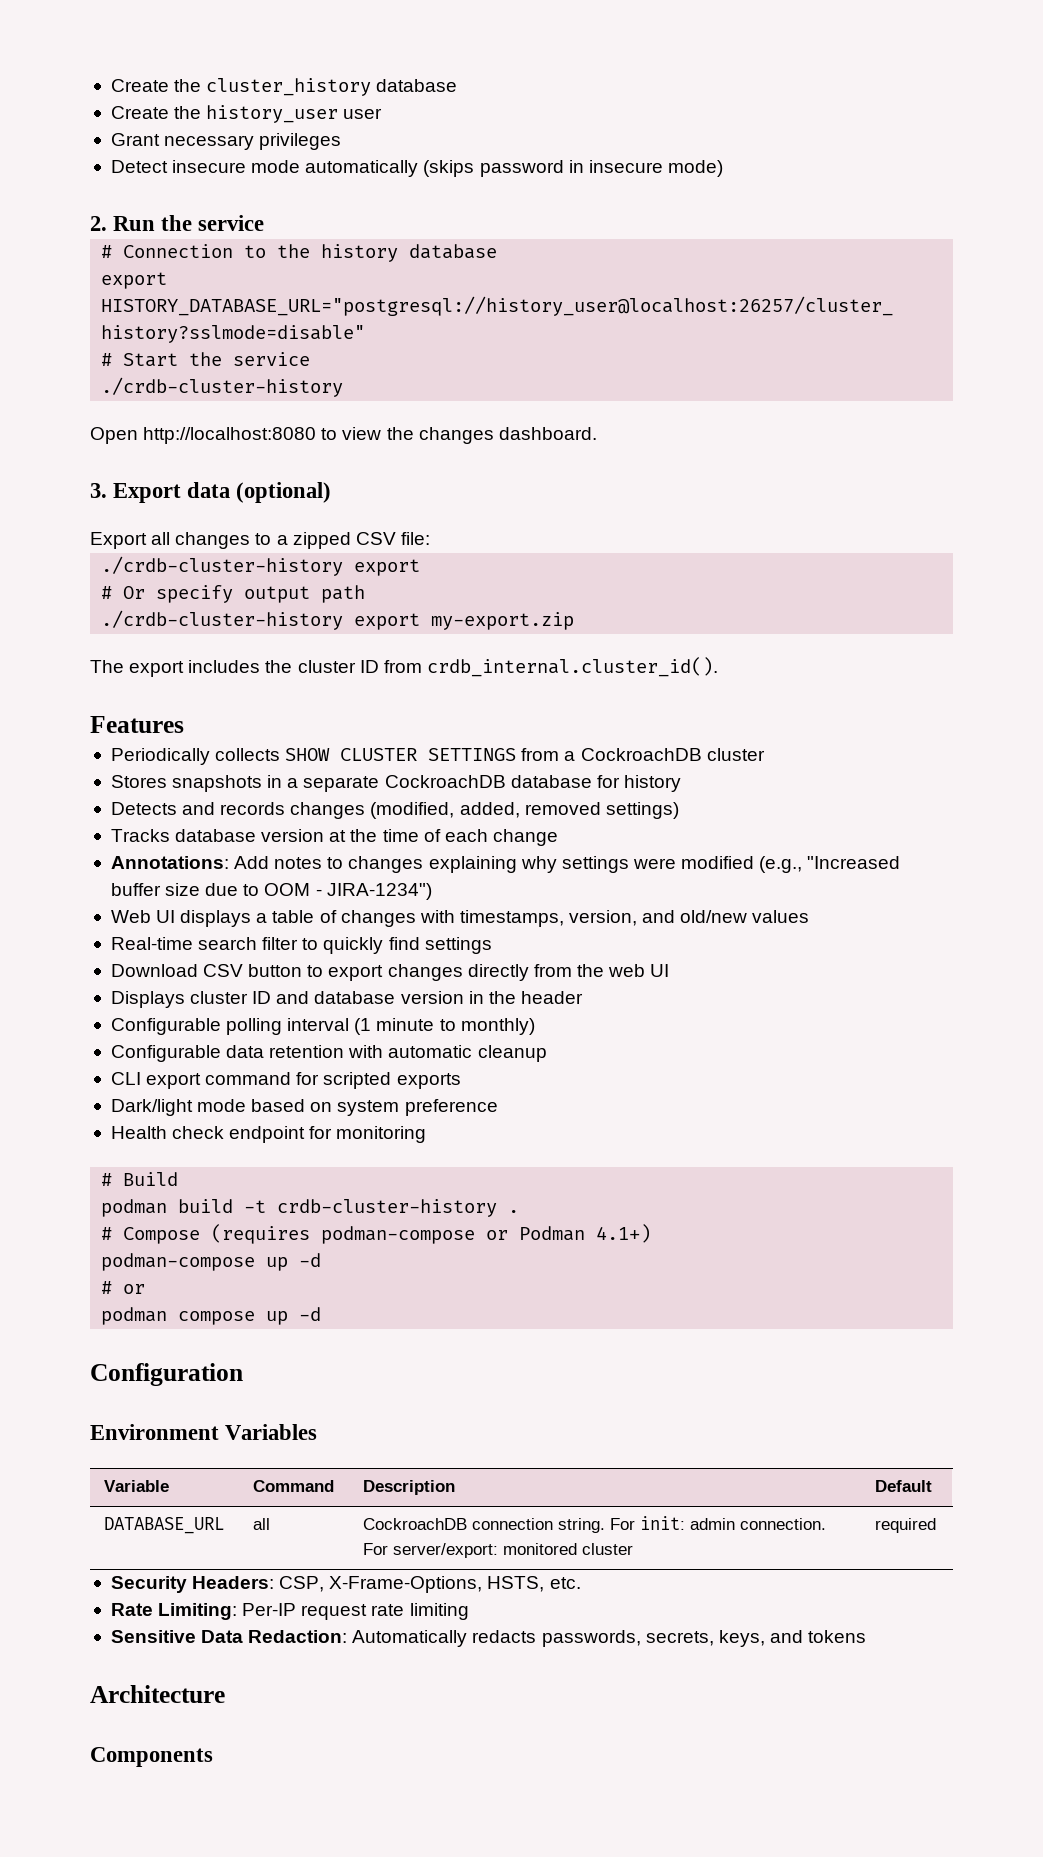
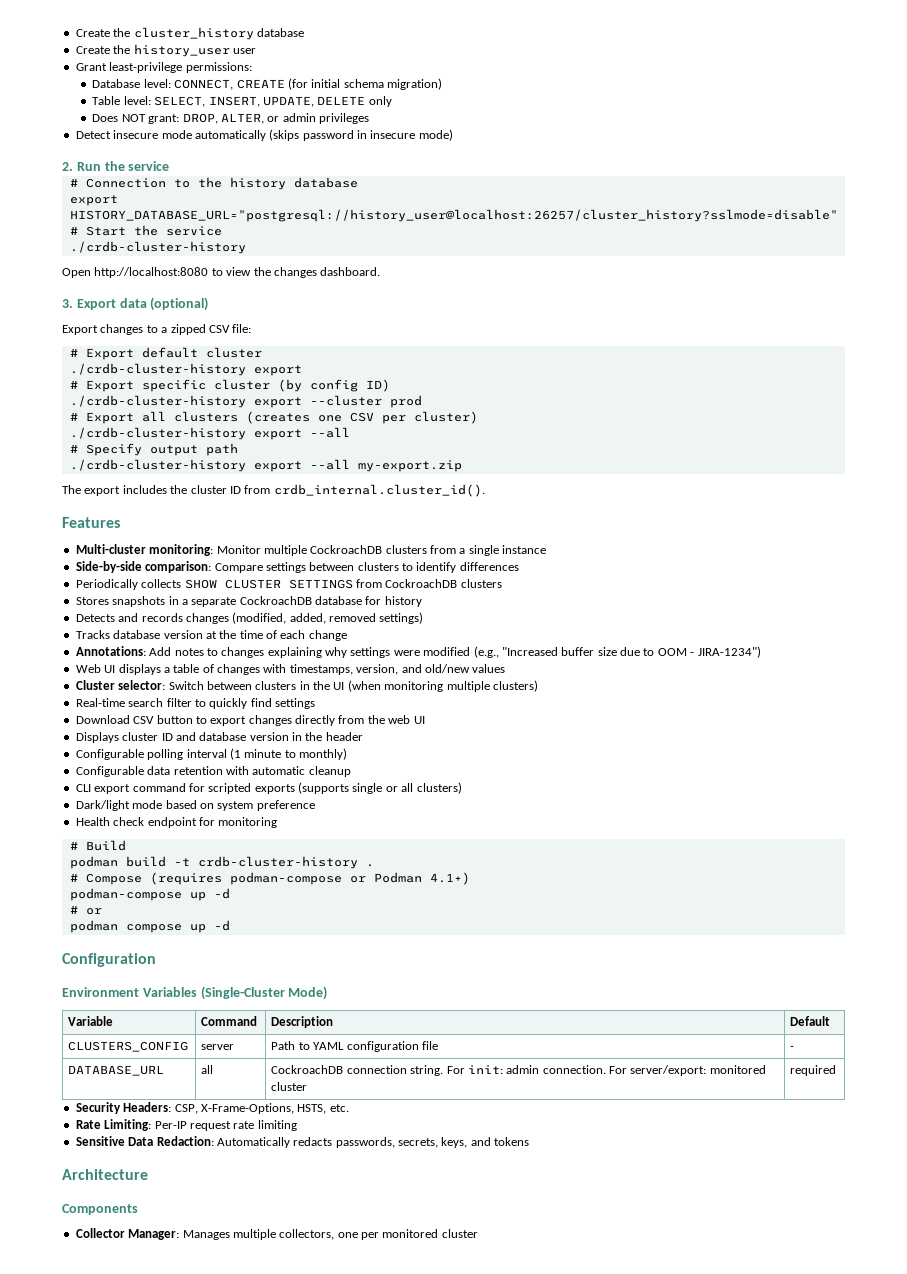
[164,135,255,150] necessary -> [109,62,252,73] [92,78,443,90] [92,96,392,107] [92,113,316,124] least-privilege permissions: // Database level: CONNECT, CREATE (for initial schema migration) // Table level: SELECT, INSERT, UPDATE, DELETE only // Does NOT grant: DROP, ALTER, or admin
[151,532,171,545] all -> (98, 330) none
(430, 538) none -> [69,347,262,360] // # Export default cluster
[123,585,234,603] Or specify -> [85,379,390,392] [69,395,422,408] [69,411,478,424] [69,427,350,440] [69,443,142,456] Export specific cluster (by config ID) // ./crdb-cluster-history export --cluster prod // # Export all clusters (creates one CSV per cluster) // ./crdb-cluster-history export --all // # Specify
(421, 621) none -> [309,459,350,470] --all
(184, 724) none -> [75,544,547,556] [75,561,519,573] // Multi-cluster monitoring: Monitor multiple CockroachDB clusters from a single instance // Side-by-side comparison: Compare settings between clusters to identify differences
[564,748,765,761] a CockroachDB cluster -> [385,579,502,588] CockroachDB clusters
(810, 916) none -> [75,680,538,692] // Cluster selector: Switch between clusters in the UI (when monitoring multiple clusters)
(461, 1081) none -> [298,782,462,794] (supports single or all clusters)
(318, 1432) none -> [200,986,328,1000] (Single-Cluster Mode)
(933, 1486) none -> [68,1041,189,1052] [201,1044,235,1050] [271,1041,438,1052] [790,1046,795,1050] // CLUSTERS_CONFIG | server | Path to YAML configuration file | -
(213, 1757) none -> [75,1228,478,1240] // Collector Manager: Manages multiple collectors, one per monitored cluster

